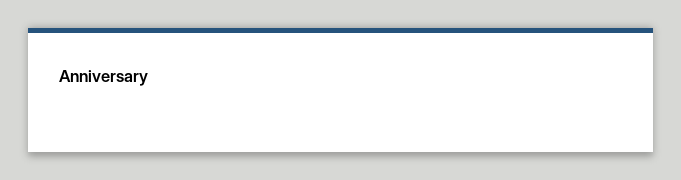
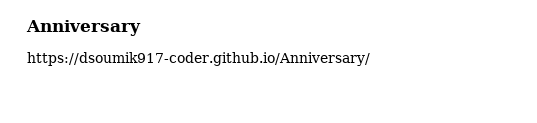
(148, 78) none -> [27,52,370,66] // https://dsoumik917-coder.github.io/Anniversary/

